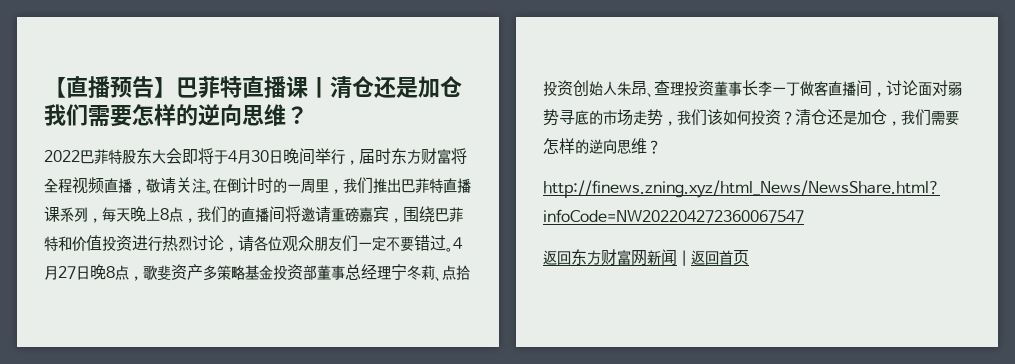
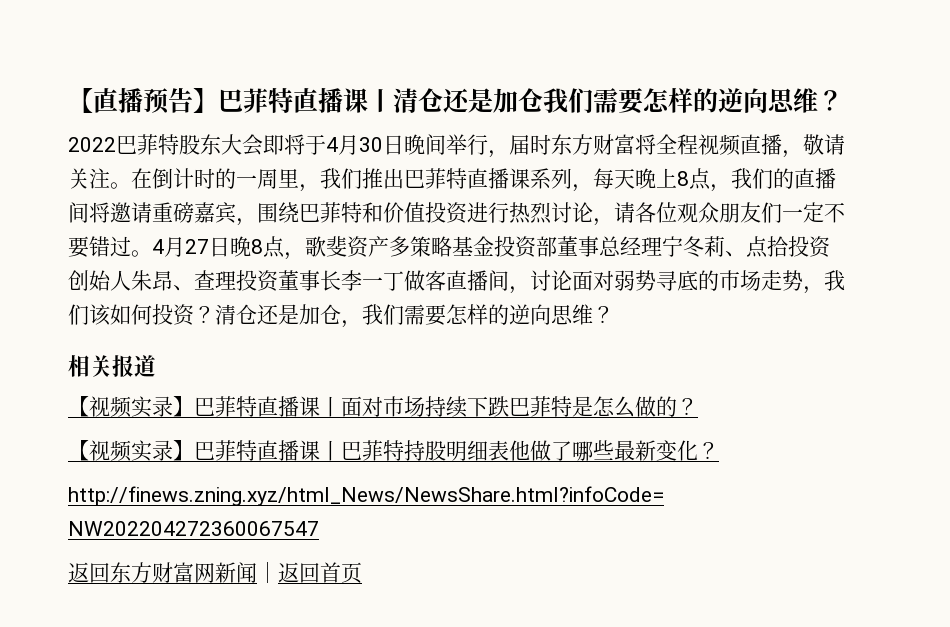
(661, 147) none -> [68,355,156,377] [68,396,698,418] [68,440,719,462] // 相关报道 // 【视频实录】巴菲特直播课丨面对市场持续下跌巴菲特是怎么做的？ // 【视频实录】巴菲特直播课丨巴菲特持股明细表他做了哪些最新变化？

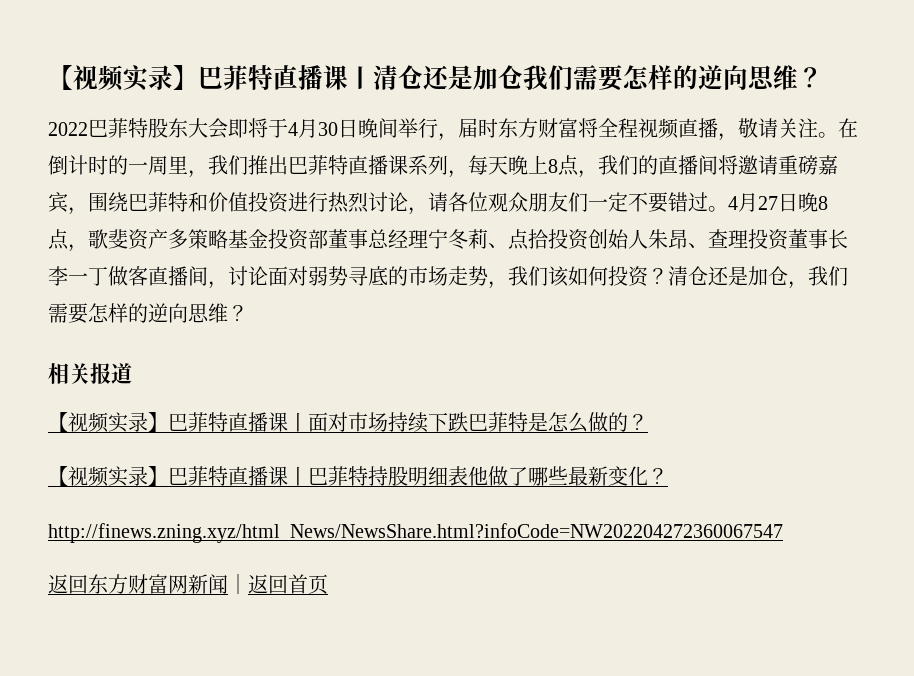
[68,88,193,114] 【直播预告 -> [48,65,173,91] 【视频实录

